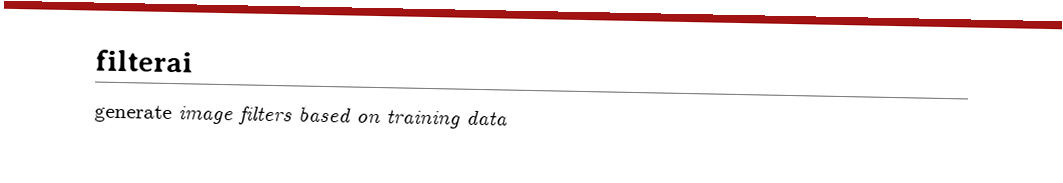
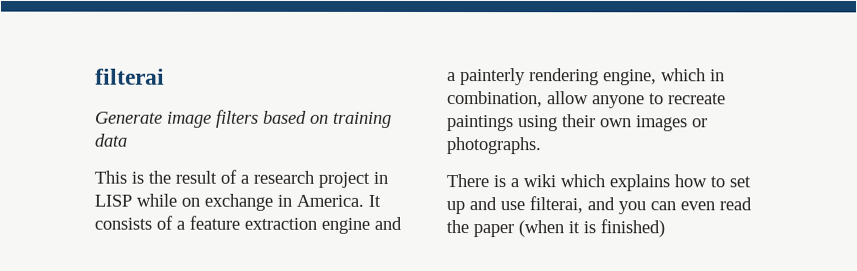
[94,104,172,124] generate -> [95,111,163,124] Generate
(508, 117) none -> [94,169,388,188] [94,193,381,211] [94,215,402,234] [447,68,725,86] [447,91,726,109] [447,114,708,132] [446,137,541,155] [446,174,751,192] [446,196,752,215] [446,219,665,238] // This is the result of a research project in LISP while on exchange in America. It consists of a feature extraction engine and a painterly rendering engine, which in combination, allow anyone to recreate paintings using their own images or photographs. // There is a wiki which explains how to set up and use filterai, and you can even read the paper (when it is finished)

